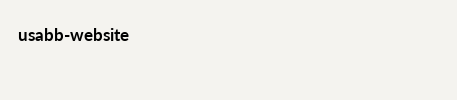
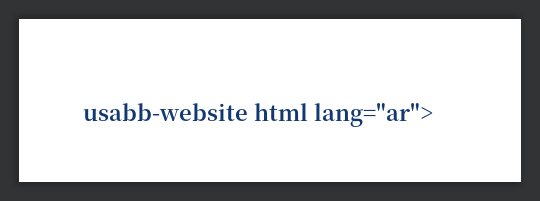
(129, 34) none -> [254,103,433,127] html lang="ar">

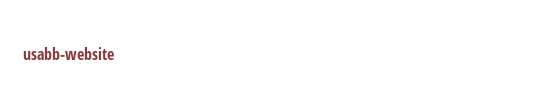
[254,103,433,127] html lang="ar"> -> (114, 53) none

